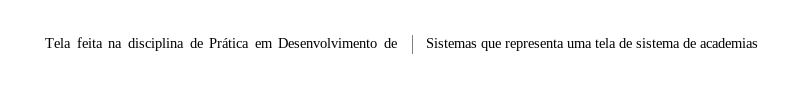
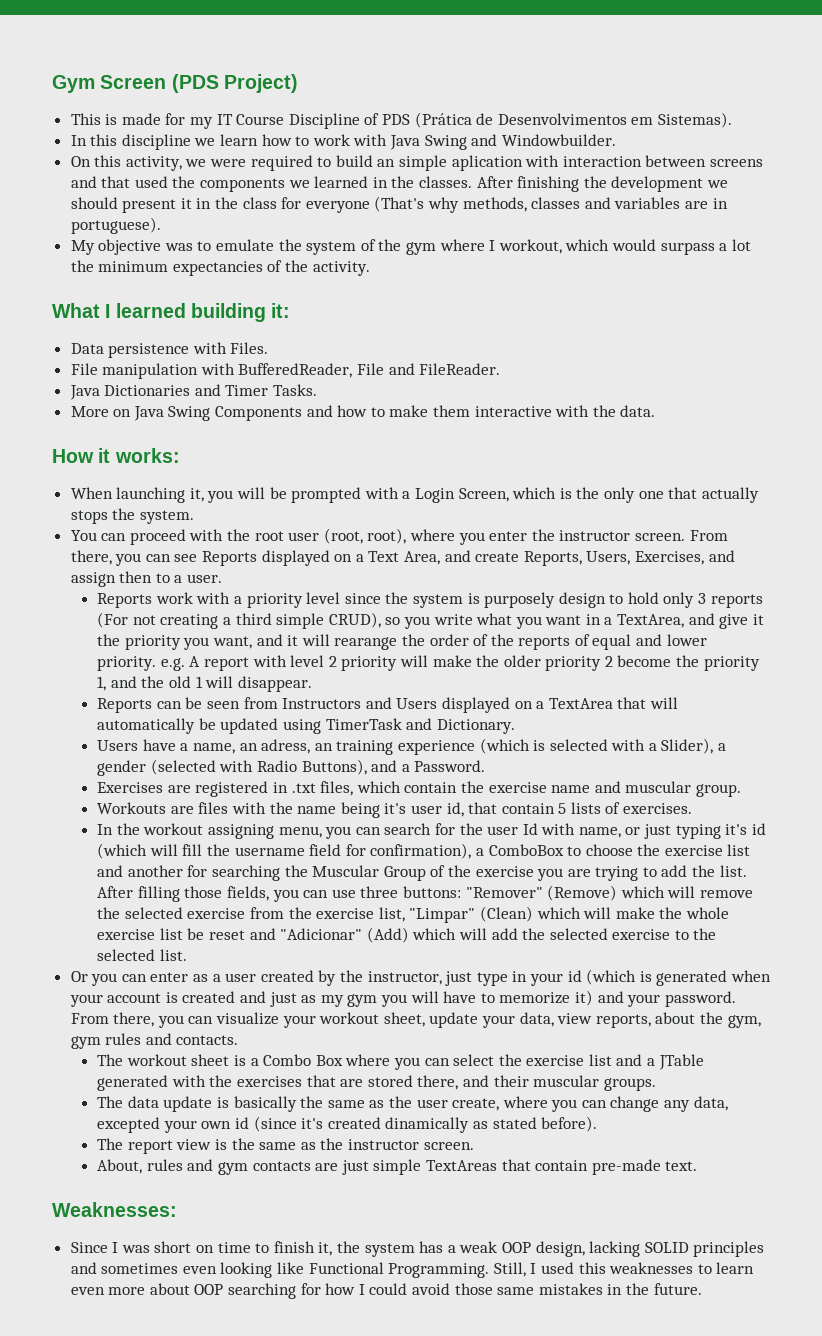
[45,37,758,51] Tela feita na disciplina de Prática em Desenvolvimento de Sistemas que representa uma tela de sistema de academias -> [52,74,298,93] [70,112,732,129] [70,134,616,150] [70,155,763,171] [70,176,728,192] [70,196,728,213] [70,217,161,234] [70,239,751,255] [70,260,370,276] [52,303,291,322] [70,342,269,358] [70,363,501,379] [69,384,318,400] [70,405,656,421] [52,448,180,463] [70,487,759,503] [70,508,194,524] [70,528,728,545] [70,550,735,566] [70,571,223,587] [97,592,763,608] [97,612,764,629] [97,634,707,650] [97,655,760,671] [97,676,312,692] [97,697,678,713] [97,718,515,734] [97,738,727,755] [97,759,486,776] [97,781,741,797] [97,802,693,818] [97,823,766,839] [97,843,751,859] [97,865,747,881] [97,885,753,902] [97,906,729,923] [97,927,717,943] [97,949,187,961] [70,969,771,986] [69,990,736,1007] [70,1012,761,1028] [70,1033,239,1049] [97,1054,704,1070] [97,1075,656,1091] [97,1096,728,1112] [97,1116,598,1133] [97,1138,474,1154] [97,1159,698,1175] [52,1202,177,1217] [70,1241,765,1257] [70,1262,755,1278] [70,1283,702,1299] Gym Screen (PDS Project) // This is made for my IT Course Discipline of PDS (Prática de Desenvolvimentos em Sistemas). // In this discipline we learn how to work with Java Swing and Windowbuilder. // On this activity, we were required to build an simple aplication with interaction between screens and that used the components we learned in the classes. After finishing the development we should present it in the class for everyone (That's why methods, classes and variables are in portuguese). // My objective was to emulate the system of the gym where I workout, which would surpass a lot the minimum expectancies of the activity. // What I learned building it: // Data persistence with Files. // File manipulation with BufferedReader, File and FileReader. // Java Dictionaries and Timer Tasks. // More on Java Swing Components and how to make them interactive with the data. // How it works: // When launching it, you will be prompted with a Login Screen, which is the only one that actually stops the system. // You can proceed with the root user (root, root), where you enter the instructor screen. From there, you can see Reports displayed on a Text Area, and create Reports, Users, Exercises, and assign then to a user. // Reports work with a priority level since the system is purposely design to hold only 3 reports (For not creating a third simple CRUD), so you write what you want in a TextArea, and give it the priority you want, and it will rearange the order of the reports of equal and lower priority. e.g. A report with level 2 priority will make the older priority 2 become the priority 1, and the old 1 will disappear. // Reports can be seen from Instructors and Users displayed on a TextArea that will automatically be updated using TimerTask and Dictionary. // Users have a name, an adress, an training experience (which is selected with a Slider), a gender (selected with Radio Buttons), and a Password. // Exercises are registered in .txt files, which contain the exercise name and muscular group. // Workouts are files with the name being it's user id, that contain 5 lists of exercises. // In the workout assigning menu, you can search for the user Id with name, or just typing it's id (which will fill the username field for confirmation), a ComboBox to choose the exercise list and another for searching the Muscular Group of the exercise you are trying to add the list. After filling those fields, you can use three buttons: "Remover" (Remove) which will remove the selected exercise from the exercise list, "Limpar" (Clean) which will make the whole exercise list be reset and "Adicionar" (Add) which will add the selected exercise to the selected list. // Or you can enter as a user created by the instructor, just type in your id (which is generated when your account is created and just as my gym you will have to memorize it) and your password. From there, you can visualize your workout sheet, update your data, view reports, about the gym, gym rules and contacts. // The workout sheet is a Combo Box where you can select the exercise list and a JTable generated with the exercises that are stored there, and their muscular groups. // The data update is basically the same as the user create, where you can change any data, excepted your own id (since it's created dinamically as stated before). // The report view is the same as the instructor screen. // About, rules and gym contacts are just simple TextAreas that contain pre-made text. // Weaknesses: // Since I was short on time to finish it, the system has a weak OOP design, lacking SOLID principles and sometimes even looking like Functional Programming. Still, I used this weaknesses to learn even more about OOP searching for how I could avoid those same mistakes in the future.

